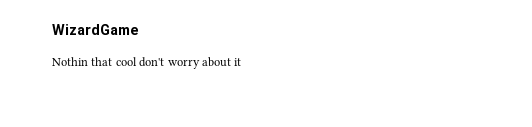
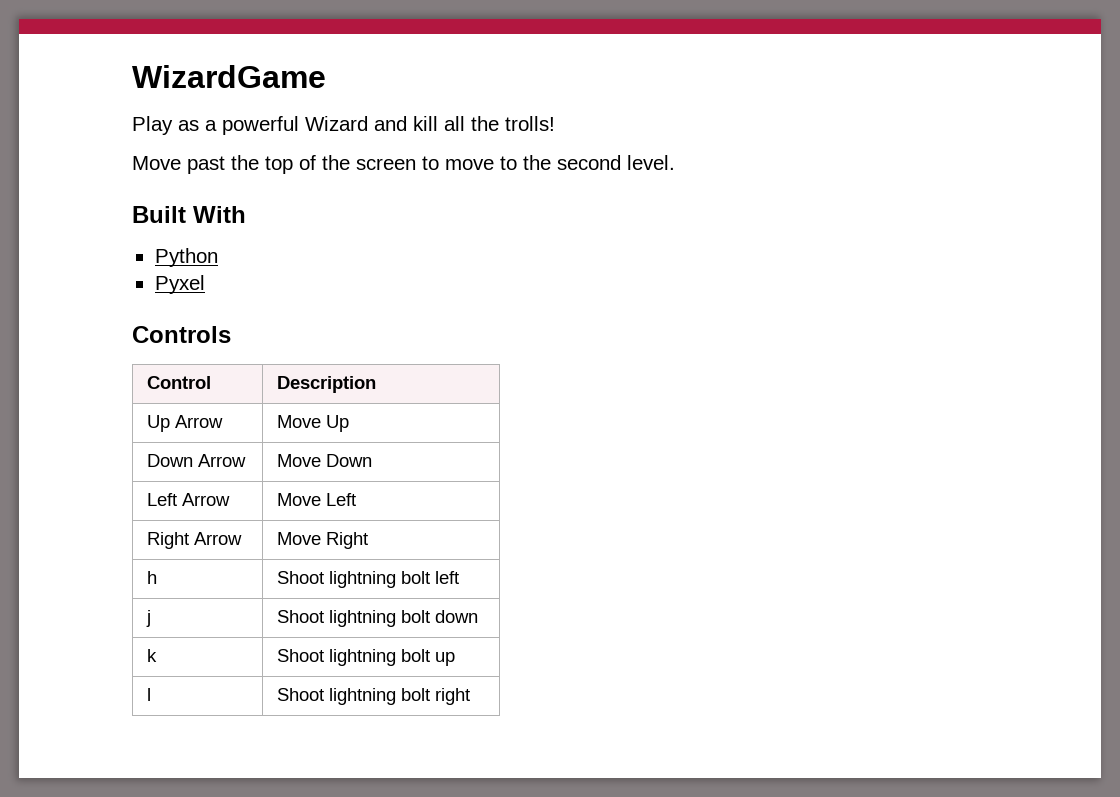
[52,57,242,69] Nothin that cool don't worry about it -> [132,116,555,135] [132,155,675,174] [132,206,246,223] [154,248,218,267] [154,275,205,294] [132,326,231,343] [147,376,212,389] [277,376,377,393] [147,415,224,432] [277,415,350,432] [147,454,247,467] [277,454,373,467] [147,493,231,506] [277,493,357,506] [147,532,243,549] [277,532,369,549] [147,571,158,584] [277,571,460,588] [146,610,152,627] [277,610,479,627] [147,649,158,662] [277,649,456,666] [147,688,152,701] [277,688,471,705] Play as a powerful Wizard and kill all the trolls! // Move past the top of the screen to move to the second level. // Built With // Python // Pyxel // Controls // Control | Description // Up Arrow | Move Up // Down Arrow | Move Down // Left Arrow | Move Left // Right Arrow | Move Right // h | Shoot lightning bolt left // j | Shoot lightning bolt down // k | Shoot lightning bolt up // l | Shoot lightning bolt right

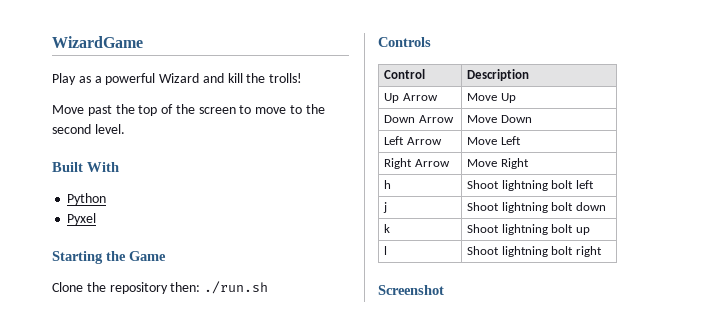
[444,116,465,131] all -> (243, 78) none
(205, 284) none -> [52,251,166,264] [52,281,269,294] // Starting the Game // Clone the repository then: ./run.sh
(471, 696) none -> [378,285,444,295] // Screenshot

